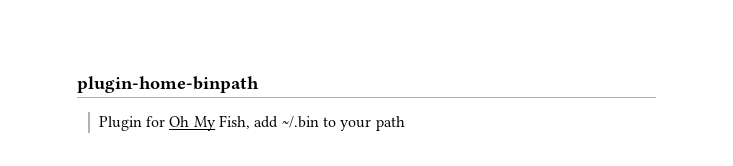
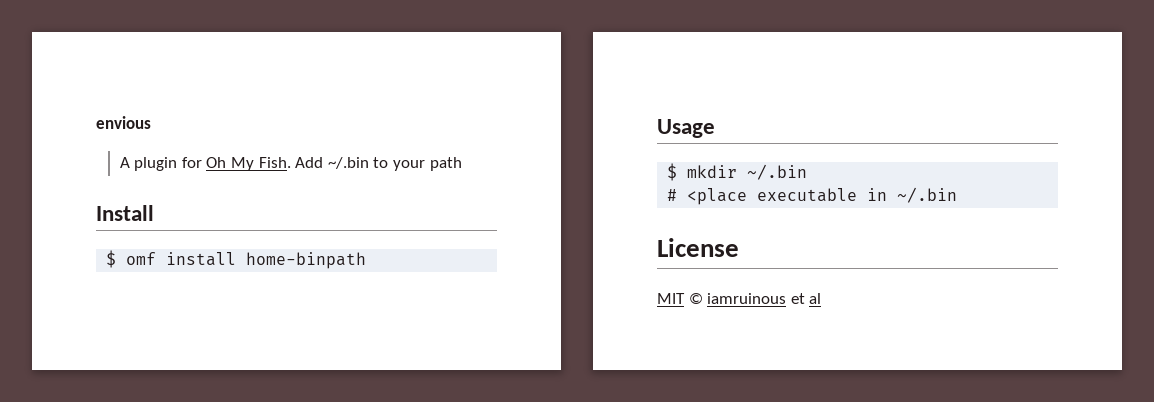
[77,76,259,93] [98,116,142,131] plugin-home-binpath // Plugin -> [96,116,151,129] [119,157,178,171] envious // A plugin
[219,115,279,129] Fish, add -> [258,157,324,168] Fish. Add
(405, 123) none -> [96,205,154,221] [106,250,367,269] [657,119,715,138] [667,163,808,181] [667,187,958,205] [657,238,739,257] [657,293,822,304] // Install // $ omf install home-binpath // Usage // $ mkdir ~/.bin // # <place executable in ~/.bin // License // MIT © iamruinous et al

